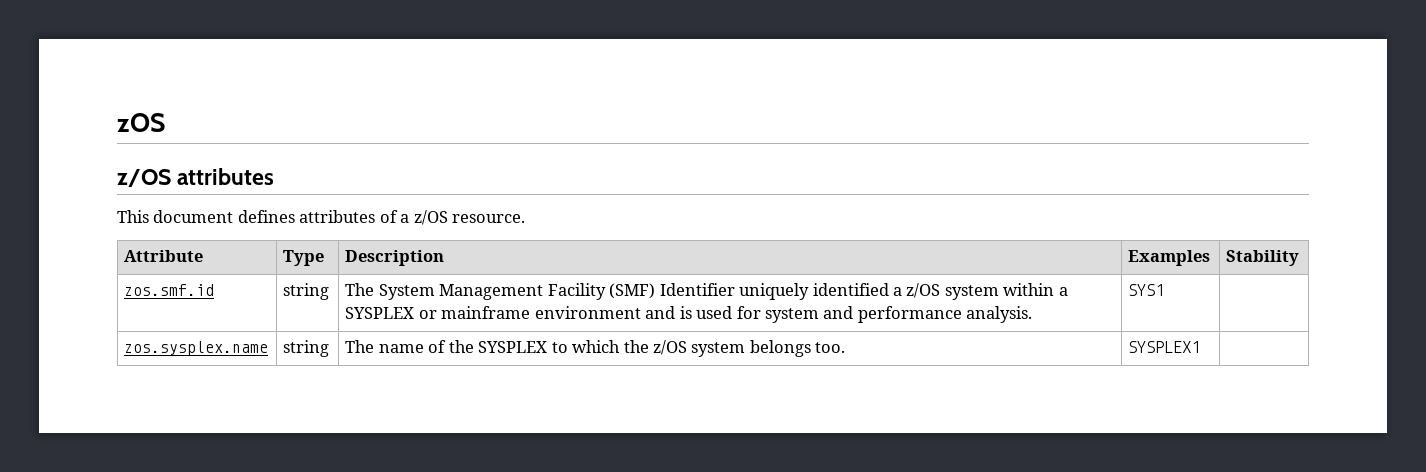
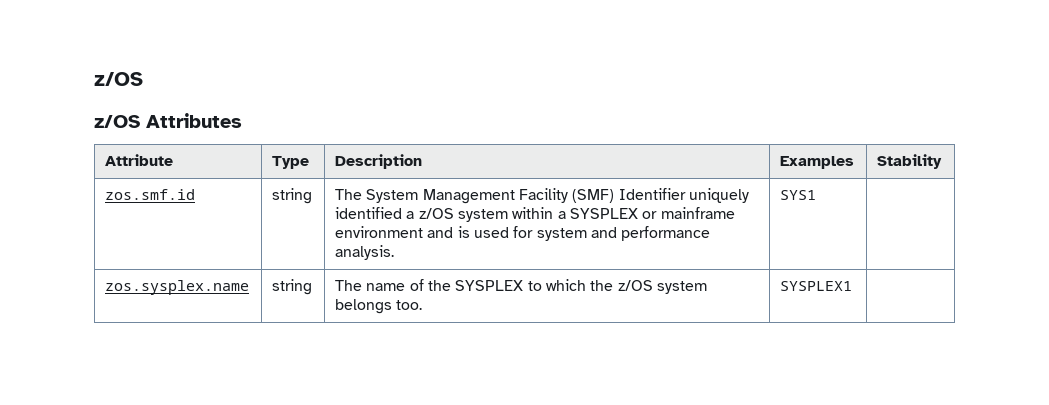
[117,113,165,132] [117,168,275,187] [117,210,526,225] zOS // z/OS attributes // This document defines attributes of a z/OS resource. -> [94,72,143,86] [94,113,242,128] z/OS // z/OS Attributes

